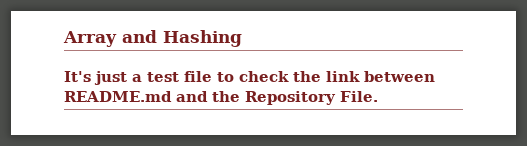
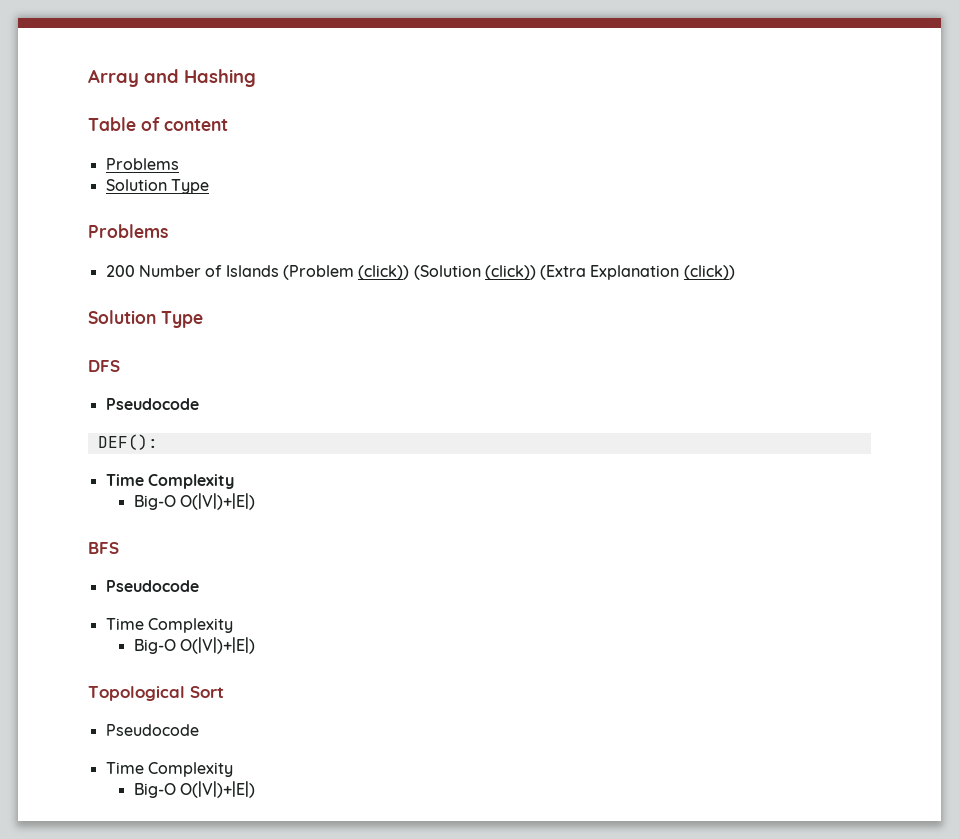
[64,71,435,85] [64,91,378,105] It's just a test file to check the link between README.md and the Repository File. -> [88,117,228,131] [105,158,179,170] [105,179,209,194] [88,224,168,238] [105,265,735,280] [88,310,203,328] [88,360,120,372] [105,398,199,410] [97,434,158,450] [105,474,234,489] [133,493,256,510] [88,542,119,554] [105,580,199,592] [105,618,233,633] [133,637,256,654] [88,686,224,701] [105,724,199,736] [105,762,233,777] [133,781,256,798] Table of content // Problems // Solution Type // Problems // 200 Number of Islands (Problem (click)) (Solution (click)) (Extra Explanation (click)) // Solution Type // DFS // Pseudocode // DEF(): // Time Complexity // Big-O O(|V|)+|E|) // BFS // Pseudocode // Time Complexity // Big-O O(|V|)+|E|) // Topological Sort // Pseudocode // Time Complexity // Big-O O(|V|)+|E|)

